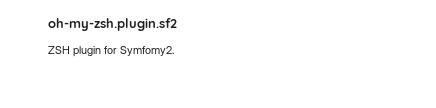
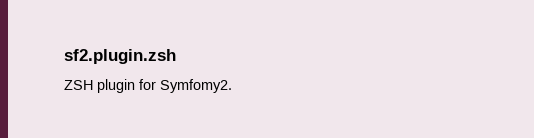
[48,18,177,31] oh-my-zsh.plugin.sf2 -> [64,49,176,64] sf2.plugin.zsh

